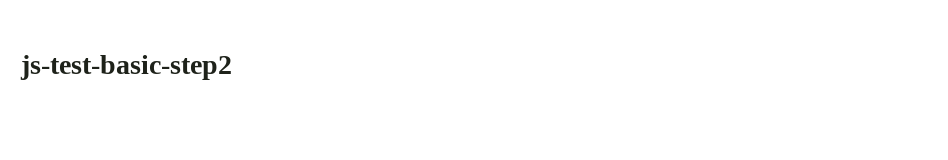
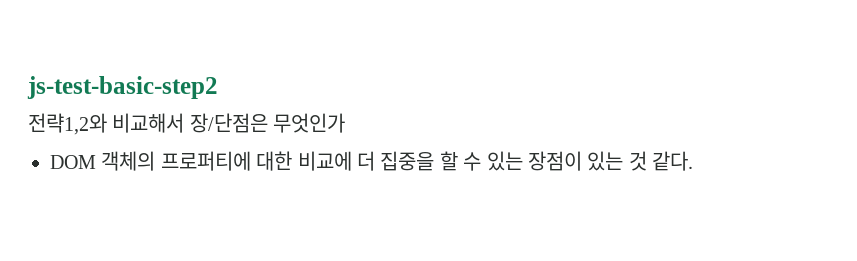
(232, 67) none -> [28,113,346,135] [50,151,694,171] // 전략1,2와 비교해서 장/단점은 무엇인가 // DOM 객체의 프로퍼티에 대한 비교에 더 집중을 할 수 있는 장점이 있는 것 같다.

